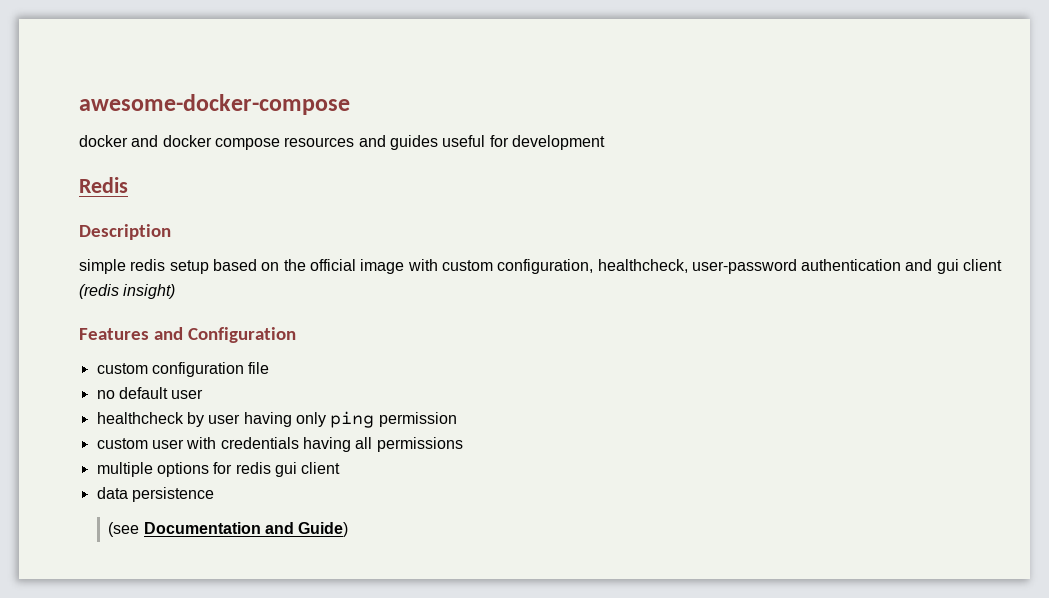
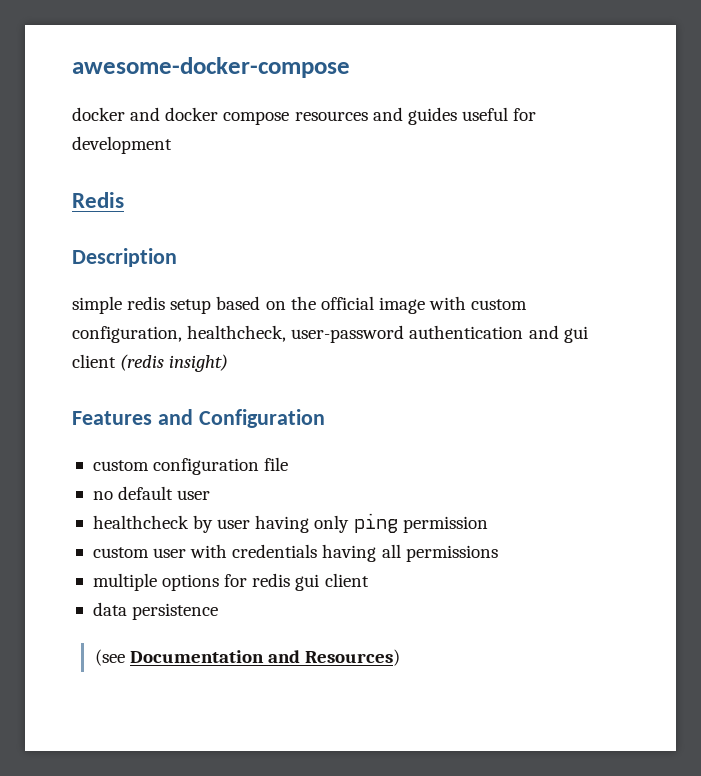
[298,522,349,537] Guide) -> [305,649,401,666] Resources)

